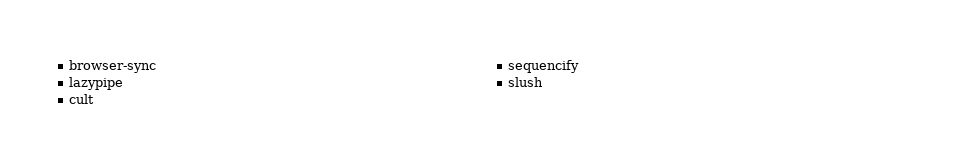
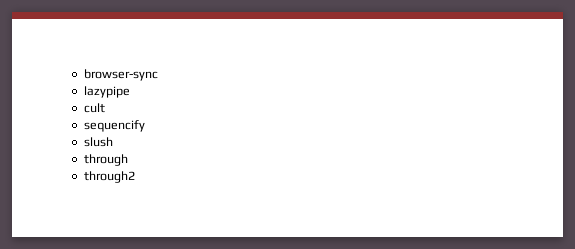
(544, 82) none -> [83,154,128,166] [83,171,135,183] // through // through2

